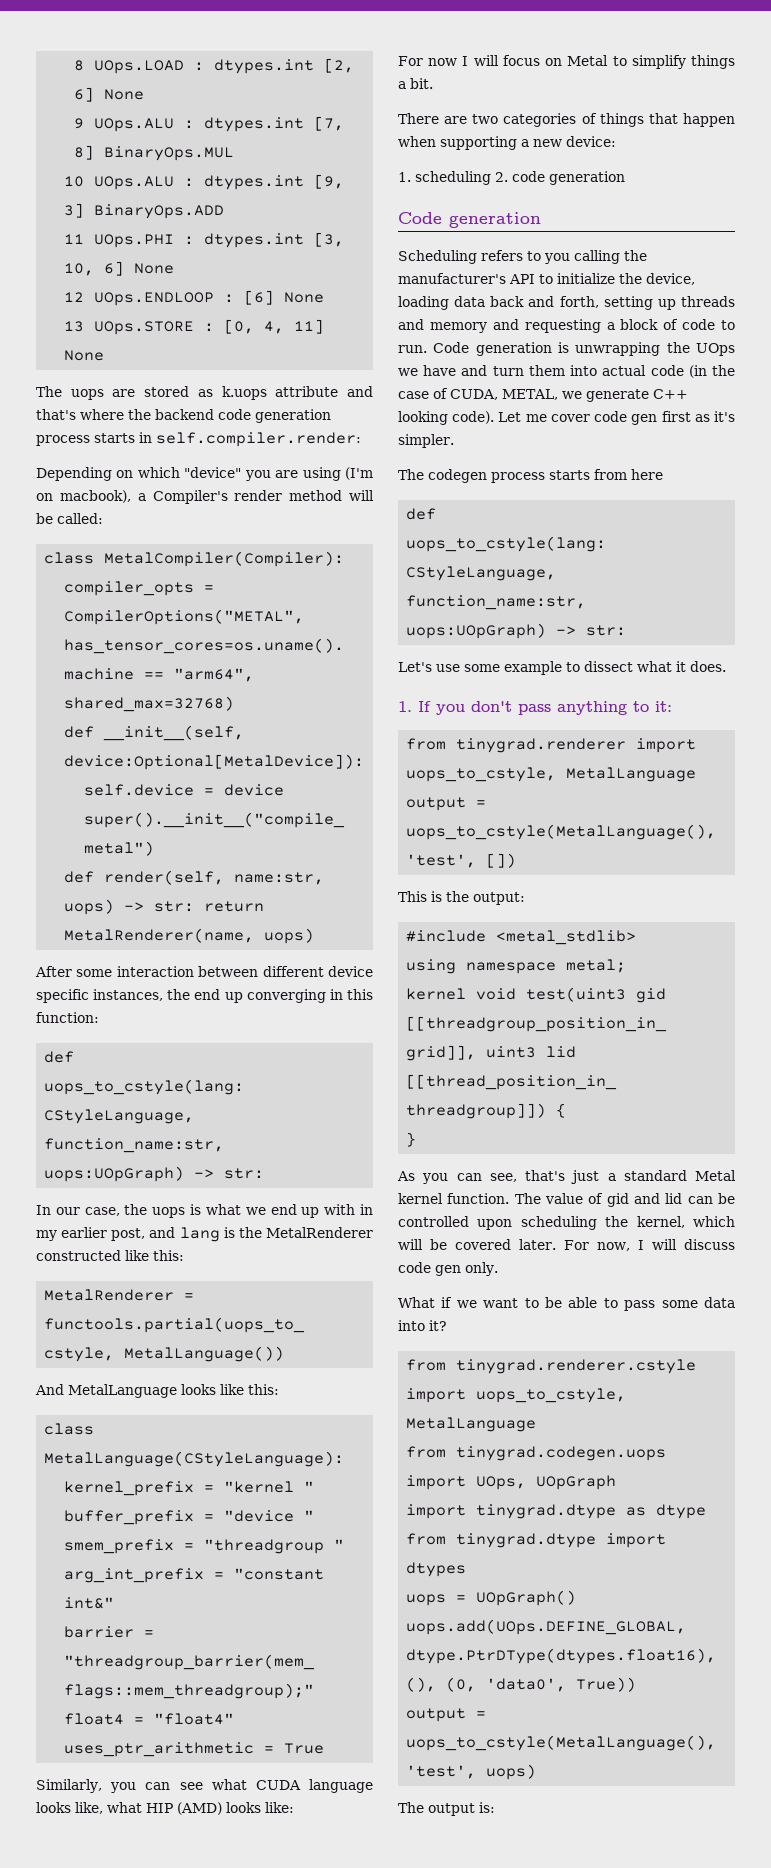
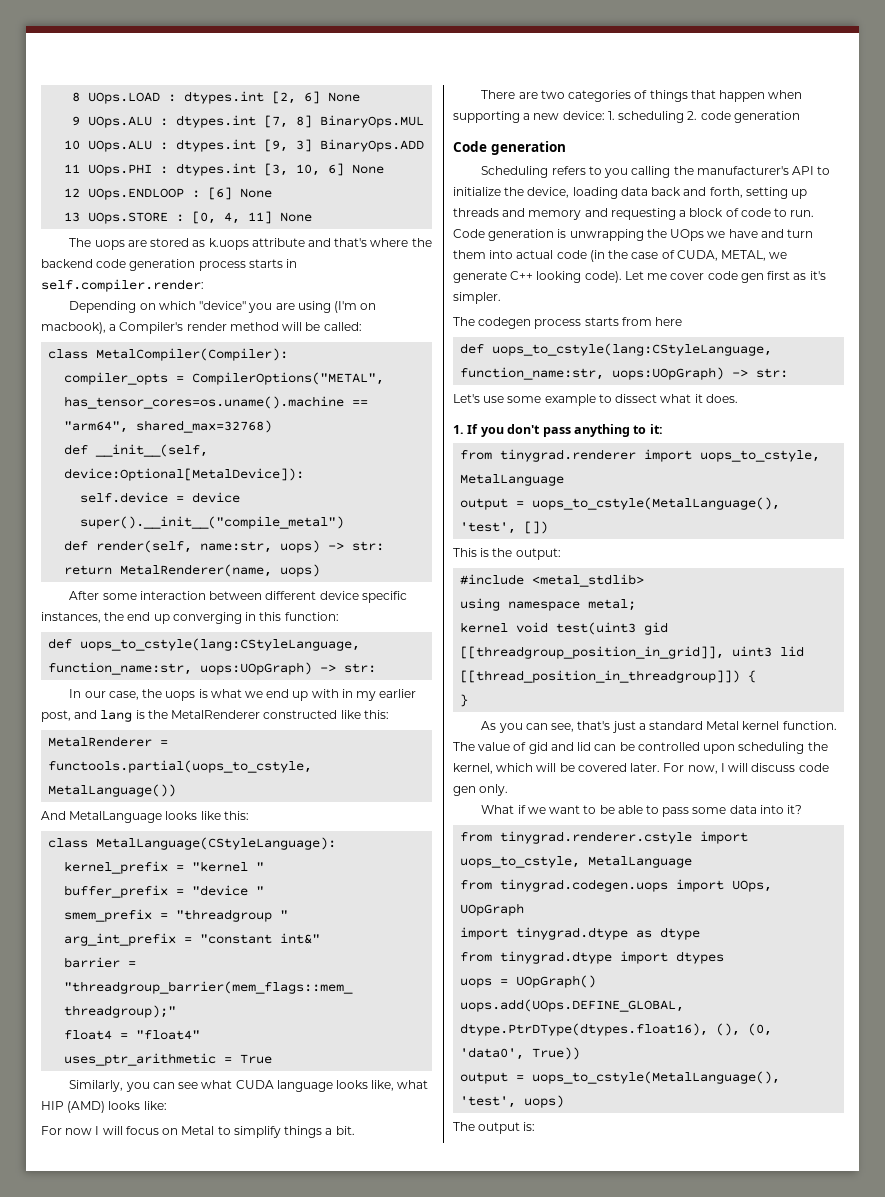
(616, 141) // -> (605, 115) none

